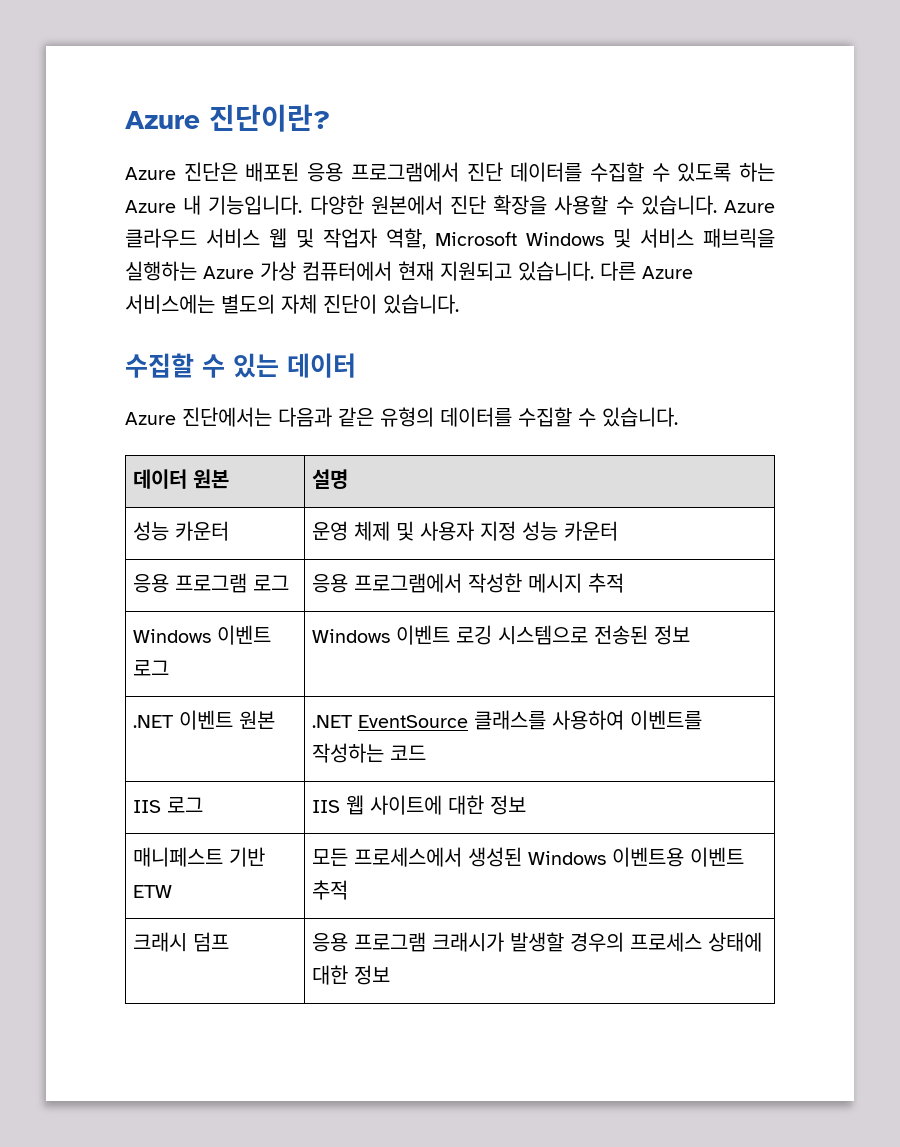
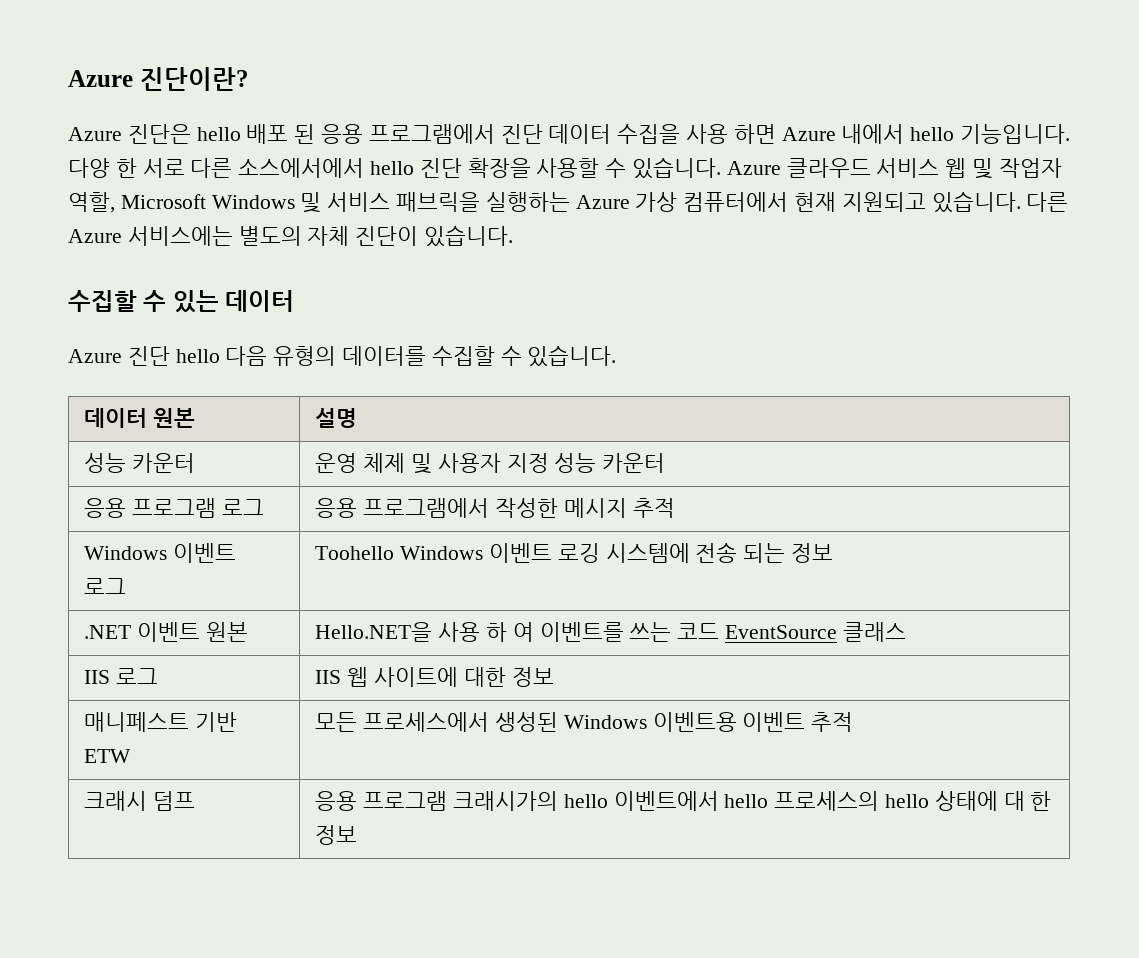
[245,162,775,182] [125,195,443,215] 배포된 응용 프로그램에서 진단 데이터를 수집할 수 있도록 하는 Azure 내 기능입니다. 다양한 원본에서 -> [196,124,1071,144] [68,158,415,178] hello 배포 된 응용 프로그램에서 진단 데이터 수집을 사용 하면 Azure 내에서 hello 기능입니다. 다양 한 서로 다른 소스에서에서 hello
[182,407,374,427] 진단에서는 다음과 같은 -> [127,346,268,366] 진단 hello 다음
(170, 668) none -> [315,546,395,560] Toohello
[498,625,649,645] 시스템으로 전송된 -> [605,542,786,563] 시스템에 전송 되는
[312,710,703,730] [312,743,427,763] .NET EventSource 클래스를 사용하여 이벤트를 작성하는 코드 -> [315,622,906,642] Hello.NET을 사용 하 여 이벤트를 쓰는 코드 EventSource 클래스
[432,932,763,952] [312,965,349,985] 크래시가 발생할 경우의 프로세스 상태에 대한 -> [453,791,1052,811] 크래시가의 hello 이벤트에서 hello 프로세스의 hello 상태에 대 한

